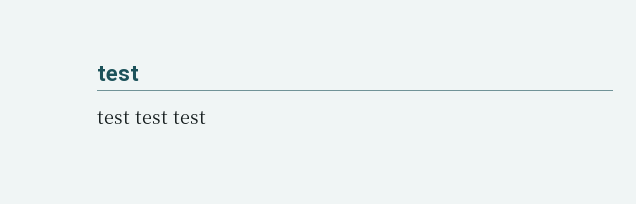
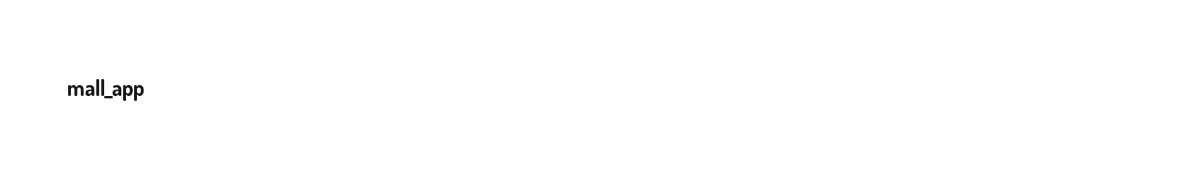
[97,66,139,81] [97,111,206,124] test // test test test -> [67,79,144,101] mall_app

